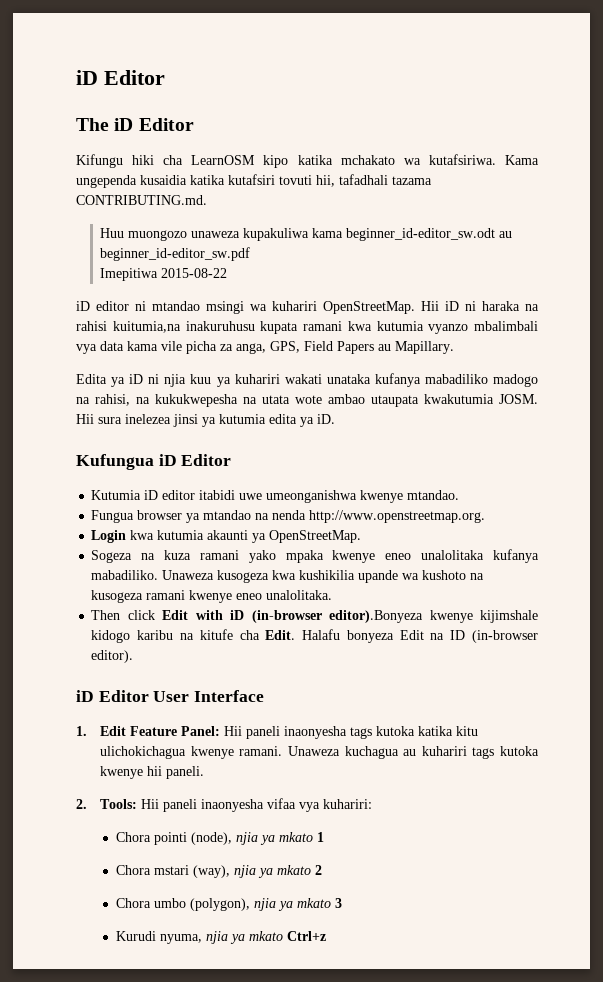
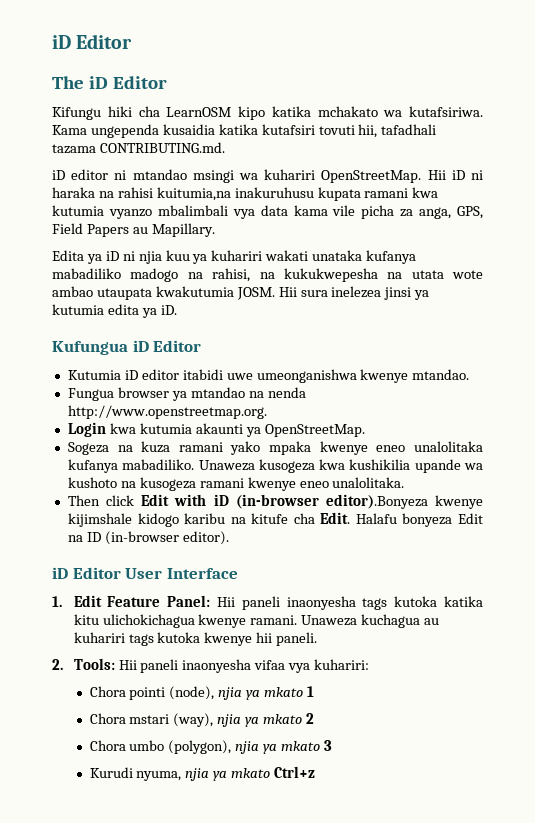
[100,228,513,241] [100,247,251,261] [100,268,228,281] // Huu muongozo unaweza kupakuliwa kama beginner_id-editor_sw.odt au beginner_id-editor_sw.pdf // Imepitiwa 2015-08-22 -> (225, 147) none

